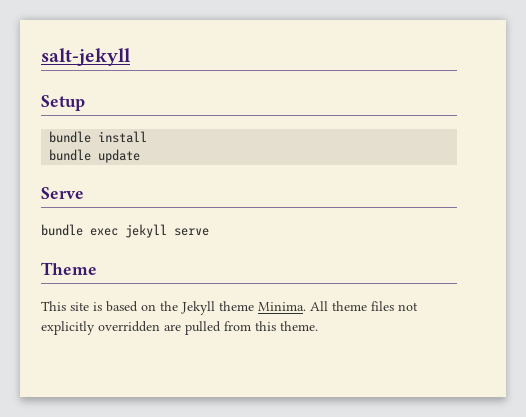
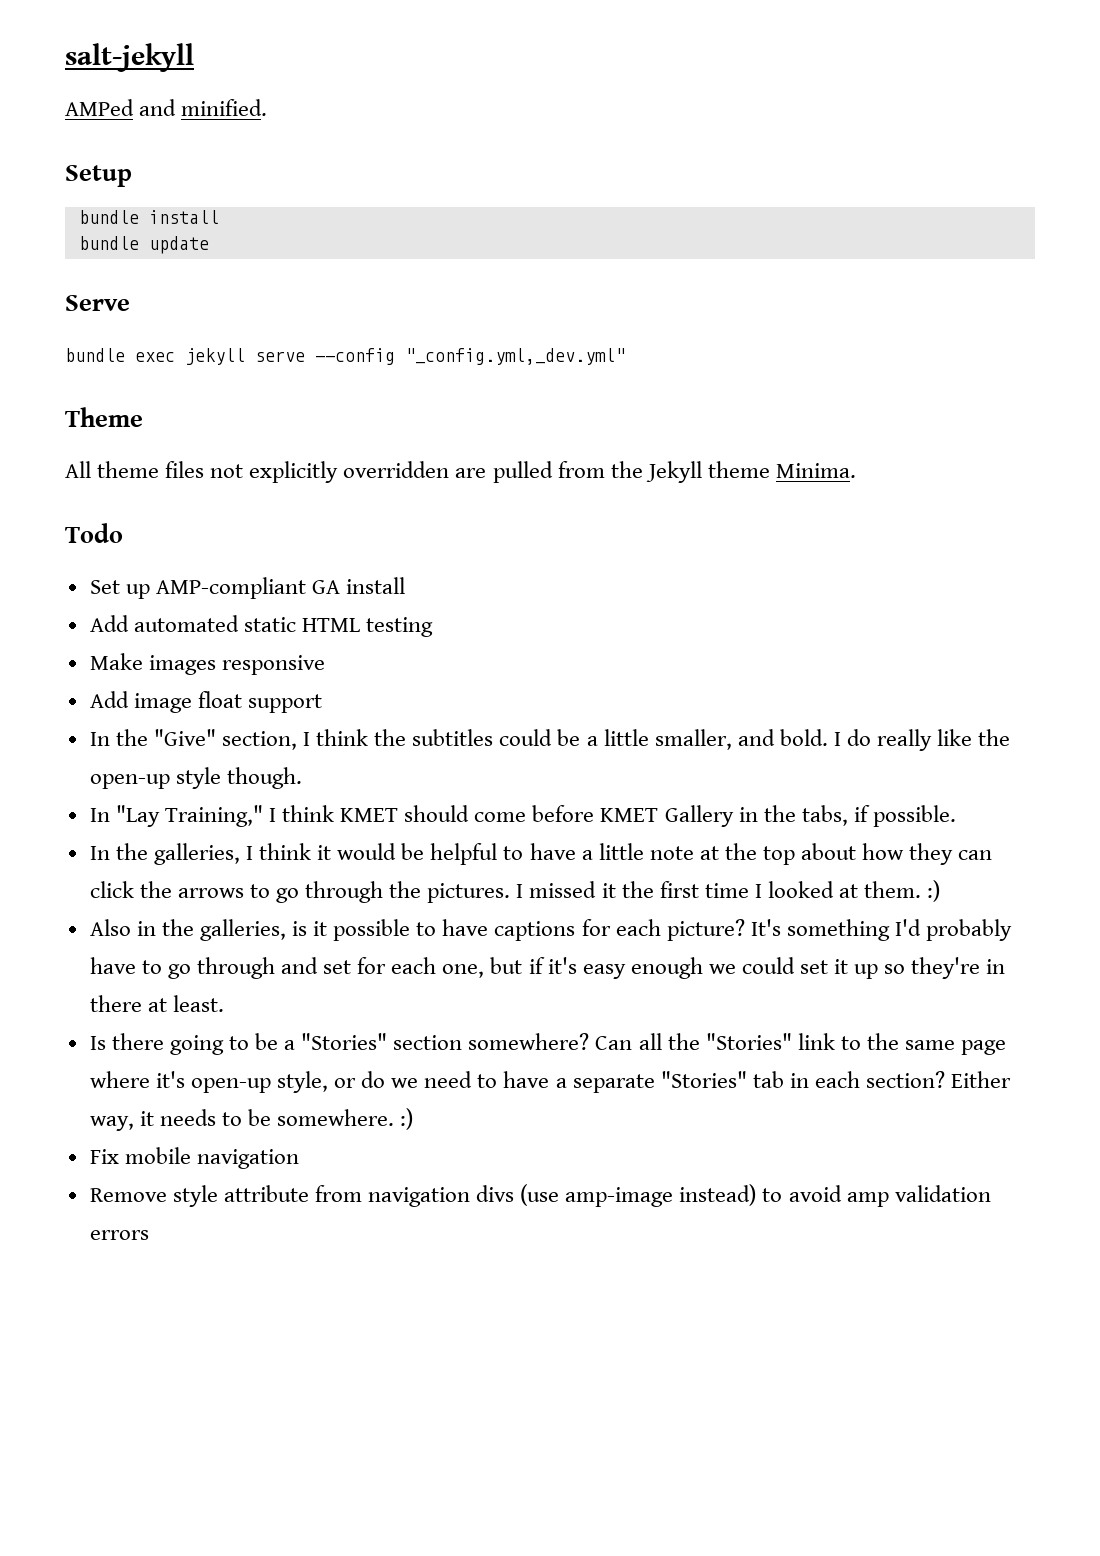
(131, 57) none -> [65,99,268,116] // AMPed and minified.
(209, 232) none -> [315,348,625,365] --config "_config.yml,_dev.yml"
[41,301,306,315] This site is based on the Jekyll theme Minima. -> (143, 417) none
[255,321,318,331] this theme. -> [610,461,856,483] [65,523,123,543] [89,577,406,599] [89,615,434,637] [89,653,325,675] [89,691,322,713] [89,729,1011,751] [89,767,302,789] [89,805,956,827] [89,843,993,865] [89,880,941,903] [89,919,1012,941] [89,957,1006,979] [89,995,224,1012] [89,1033,1007,1055] [89,1071,1012,1093] [89,1108,414,1131] [89,1147,299,1169] [89,1184,991,1207] [89,1230,149,1240] the Jekyll theme Minima. // Todo // Set up AMP-compliant GA install // Add automated static HTML testing // Make images responsive // Add image float support // In the "Give" section, I think the subtitles could be a little smaller, and bold. I do really like the open-up style though. // In "Lay Training," I think KMET should come before KMET Gallery in the tabs, if possible. // In the galleries, I think it would be helpful to have a little note at the top about how they can click the arrows to go through the pictures. I missed it the first time I looked at them. :) // Also in the galleries, is it possible to have captions for each picture? It's something I'd probably have to go through and set for each one, but if it's easy enough we could set it up so they're in there at least. // Is there going to be a "Stories" section somewhere? Can all the "Stories" link to the same page where it's open-up style, or do we need to have a separate "Stories" tab in each section? Either way, it needs to be somewhere. :) // Fix mobile navigation // Remove style attribute from navigation divs (use amp-image instead) to avoid amp validation errors

